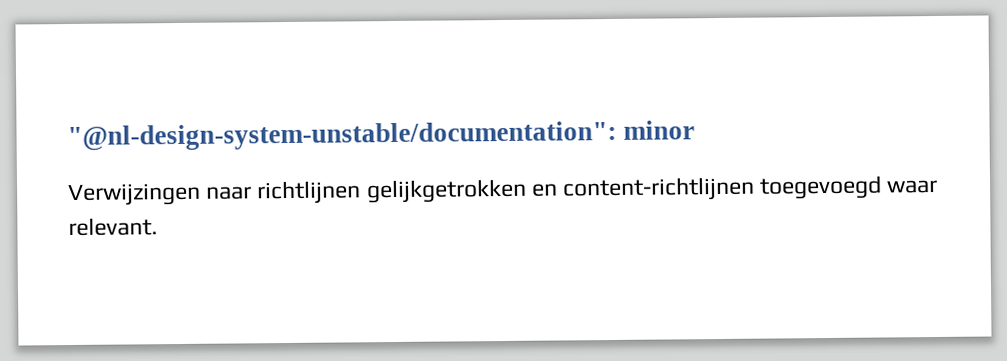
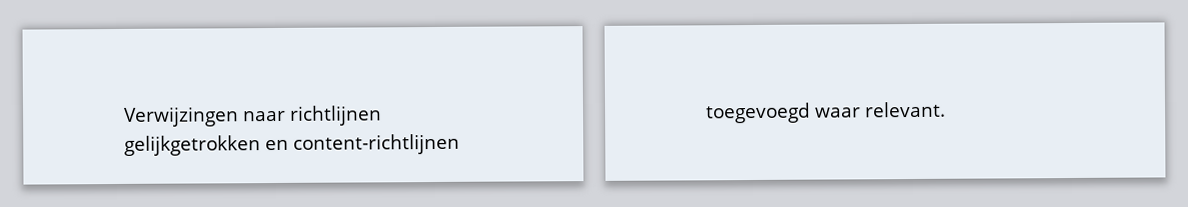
[67,120,696,152] "@nl-design-system-unstable/documentation": minor // -> (124, 116) none

